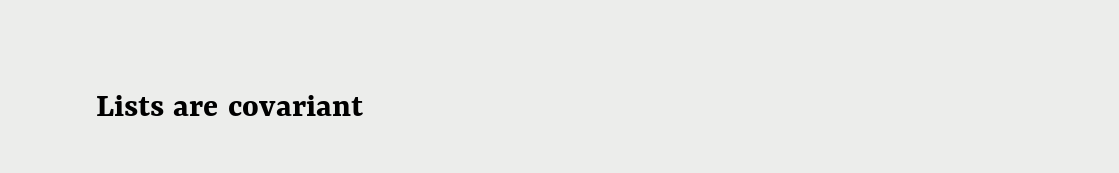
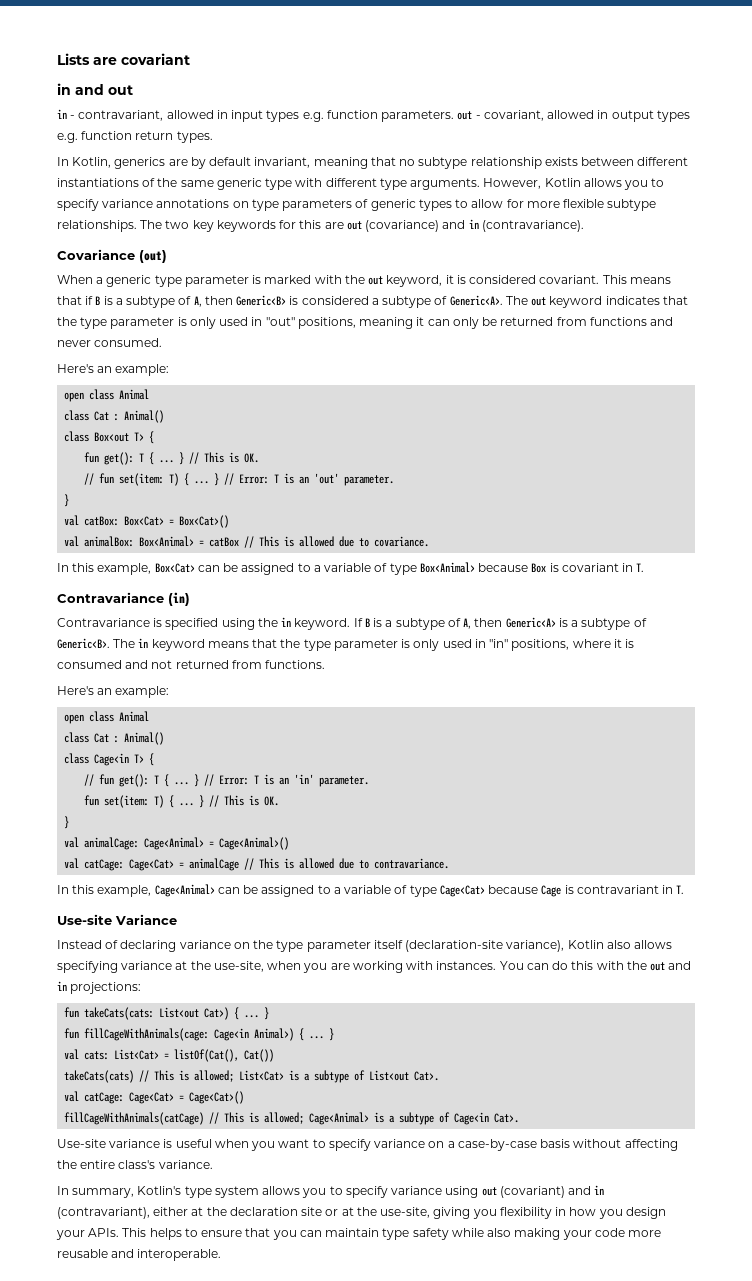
(363, 105) none -> [57,83,133,95] [57,109,690,122] [57,131,213,143] [57,157,689,169] [57,178,665,190] [57,199,657,211] [57,219,584,232] [57,249,167,263] [57,275,671,287] [57,295,688,308] [57,317,674,329] [57,338,163,347] [57,364,170,376] [64,389,150,402] [64,410,165,423] [64,431,155,444] [84,452,260,465] [84,473,395,486] [64,494,70,507] [64,515,230,528] [64,536,430,548] [57,562,645,575] [57,592,190,606] [57,617,647,630] [57,638,635,651] [57,660,326,669] [57,686,170,698] [64,711,150,724] [64,732,165,745] [64,753,155,766] [84,774,370,787] [84,795,280,808] [64,816,70,829] [64,837,290,850] [64,858,450,871] [57,884,685,897] [57,914,177,925] [57,940,673,952] [57,961,692,973] [57,981,142,994] [64,1007,270,1020] [64,1028,335,1041] [64,1049,275,1062] [64,1070,440,1083] [64,1091,245,1104] [64,1112,520,1125] [57,1139,678,1151] [57,1160,213,1169] [57,1185,605,1198] [57,1207,666,1219] [56,1228,662,1240] [57,1249,222,1261] // in and out // in - contravariant, allowed in input types e.g. function parameters. out - covariant, allowed in output types e.g. function return types. // In Kotlin, generics are by default invariant, meaning that no subtype relationship exists between different instantiations of the same generic type with different type arguments. However, Kotlin allows you to specify variance annotations on type parameters of generic types to allow for more flexible subtype relationships. The two key keywords for this are out (covariance) and in (contravariance). // Covariance (out) // When a generic type parameter is marked with the out keyword, it is considered covariant. This means that if B is a subtype of A, then Generic<B> is considered a subtype of Generic<A>. The out keyword indicates that the type parameter is only used in "out" positions, meaning it can only be returned from functions and never consumed. // Here's an example: // open class Animal // class Cat : Animal() // class Box<out T> { // fun get(): T { ... } // This is OK. // // fun set(item: T) { ... } // Error: T is an 'out' parameter. // } // val catBox: Box<Cat> = Box<Cat>() // val animalBox: Box<Animal> = catBox // This is allowed due to covariance. // In this example, Box<Cat> can be assigned to a variable of type Box<Animal> because Box is covariant in T. // Contravariance (in) // Contravariance is specified using the in keyword. If B is a subtype of A, then Generic<A> is a subtype of Generic<B>. The in keyword means that the type parameter is only used in "in" positions, where it is consumed and not returned from functions. // Here's an example: // open class Animal // class Cat : Animal() // class Cage<in T> { // // fun get(): T { ... } // Error: T is an 'in' parameter. // fun set(item: T) { ... } // This is OK. // } // val animalCage: Cage<Animal> = Cage<Animal>() // val catCage: Cage<Cat> = animalCage // This is allowed due to contravariance. // In this example, Cage<Animal> can be assigned to a variable of type Cage<Cat> because Cage is contravariant in T. // Use-site Variance // Instead of declaring variance on the type parameter itself (declaration-site variance), Kotlin also allows specifying variance at the use-site, when you are working with instances. You can do this with the out and in projections: // fun takeCats(cats: List<out Cat>) { ... } // fun fillCageWithAnimals(cage: Cage<in Animal>) { ... } // val cats: List<Cat> = listOf(Cat(), Cat()) // takeCats(cats) // This is allowed; List<Cat> is a subtype of List<out Cat>. // val catCage: Cage<Cat> = Cage<Cat>() // fillCageWithAnimals(catCage) // This is allowed; Cage<Animal> is a subtype of Cage<in Cat>. // Use-site variance is useful when you want to specify variance on a case-by-case basis without affecting the entire class's variance. // In summary, Kotlin's type system allows you to specify variance using out (covariant) and in (contravariant), either at the declaration site or at the use-site, giving you flexibility in how you design your APIs. This helps to ensure that you can maintain type safety while also making your code more reusable and interoperable.

